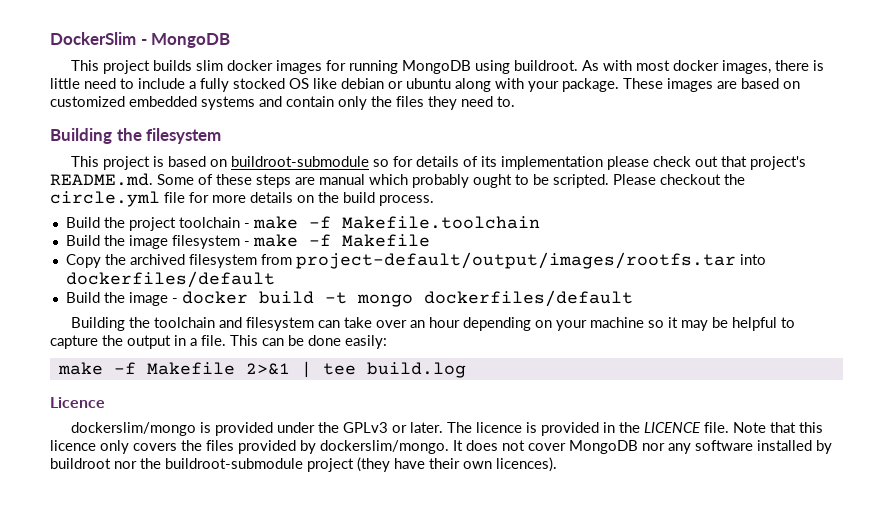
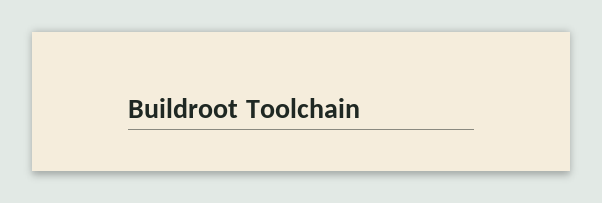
[50,32,231,48] [71,60,825,74] [50,78,800,92] [50,96,515,110] [50,128,222,144] [71,156,807,170] [50,173,745,188] [50,191,434,207] [65,216,540,231] [65,234,430,249] [65,252,766,269] [65,271,275,288] [65,290,633,307] [71,317,796,331] [50,335,387,349] [57,361,466,378] [50,397,105,408] [71,422,824,436] [50,440,832,454] [50,457,557,472] DockerSlim - MongoDB // This project builds slim docker images for running MongoDB using buildroot. As with most docker images, there is little need to include a fully stocked OS like debian or ubuntu along with your package. These images are based on customized embedded systems and contain only the files they need to. // Building the filesystem // This project is based on buildroot-submodule so for details of its implementation please check out that project's README.md. Some of these steps are manual which probably ought to be scripted. Please checkout the circle.yml file for more details on the build process. // Build the project toolchain - make -f Makefile.toolchain // Build the image filesystem - make -f Makefile // Copy the archived filesystem from project-default/output/images/rootfs.tar into dockerfiles/default // Build the image - docker build -t mongo dockerfiles/default // Building the toolchain and filesystem can take over an hour depending on your machine so it may be helpful to capture the output in a file. This can be done easily: // make -f Makefile 2>&1 | tee build.log // Licence // dockerslim/mongo is provided under the GPLv3 or later. The licence is provided in the LICENCE file. Note that this licence only covers the files provided by dockerslim/mongo. It does not cover MongoDB nor any software installed by buildroot nor the buildroot-submodule project (they have their own licences). -> [128,98,360,118] Buildroot Toolchain

